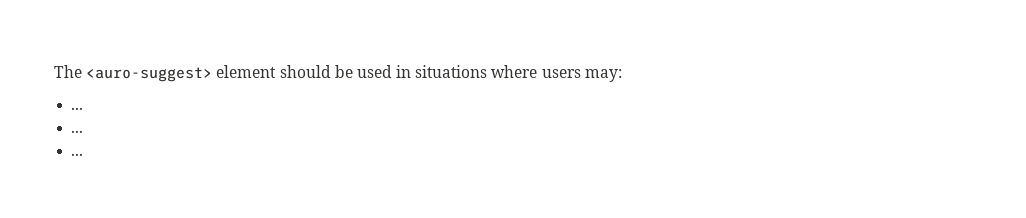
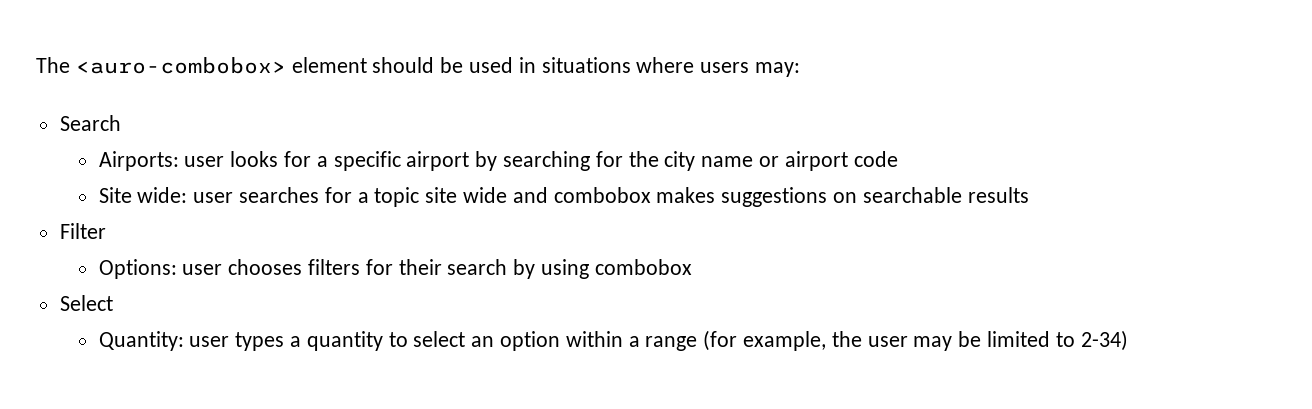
[86,67,213,82] <auro-suggest> -> [75,57,286,74] <auro-combobox>
[71,107,84,110] [71,130,84,133] [71,153,84,156] ... // ... // ... -> [59,115,121,131] [98,151,898,171] [98,187,1029,207] [59,223,106,239] [98,259,692,279] [59,295,113,311] [98,330,1128,351] Search // Airports: user looks for a specific airport by searching for the city name or airport code // Site wide: user searches for a topic site wide and combobox makes suggestions on searchable results // Filter // Options: user chooses filters for their search by using combobox // Select // Quantity: user types a quantity to select an option within a range (for example, the user may be limited to 2-34)

